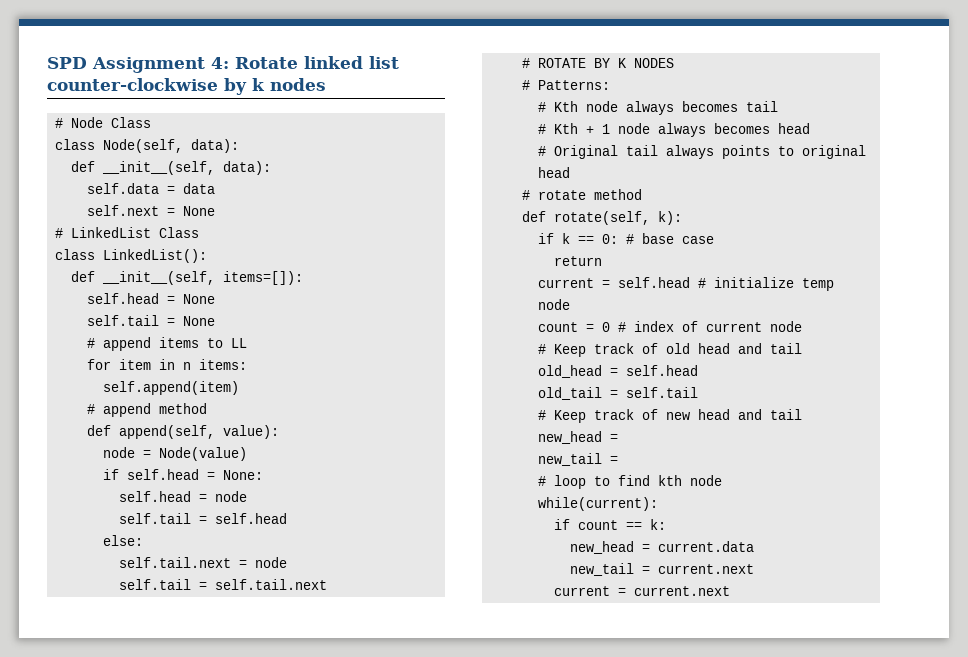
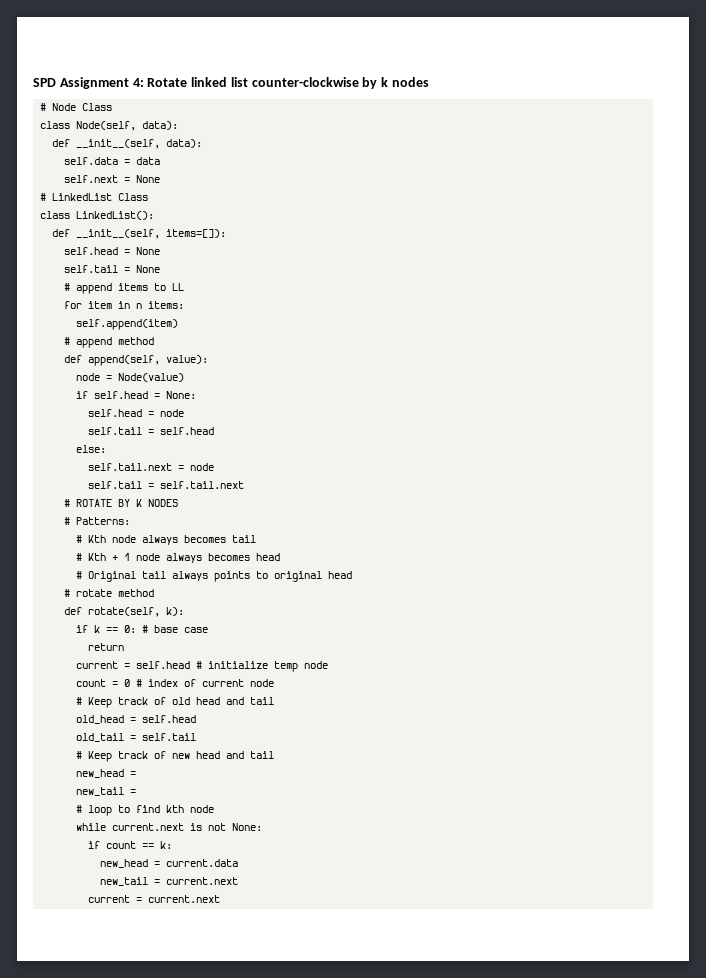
[537,497,658,511] while(current): -> [76,823,263,831] while current.next is not None:

